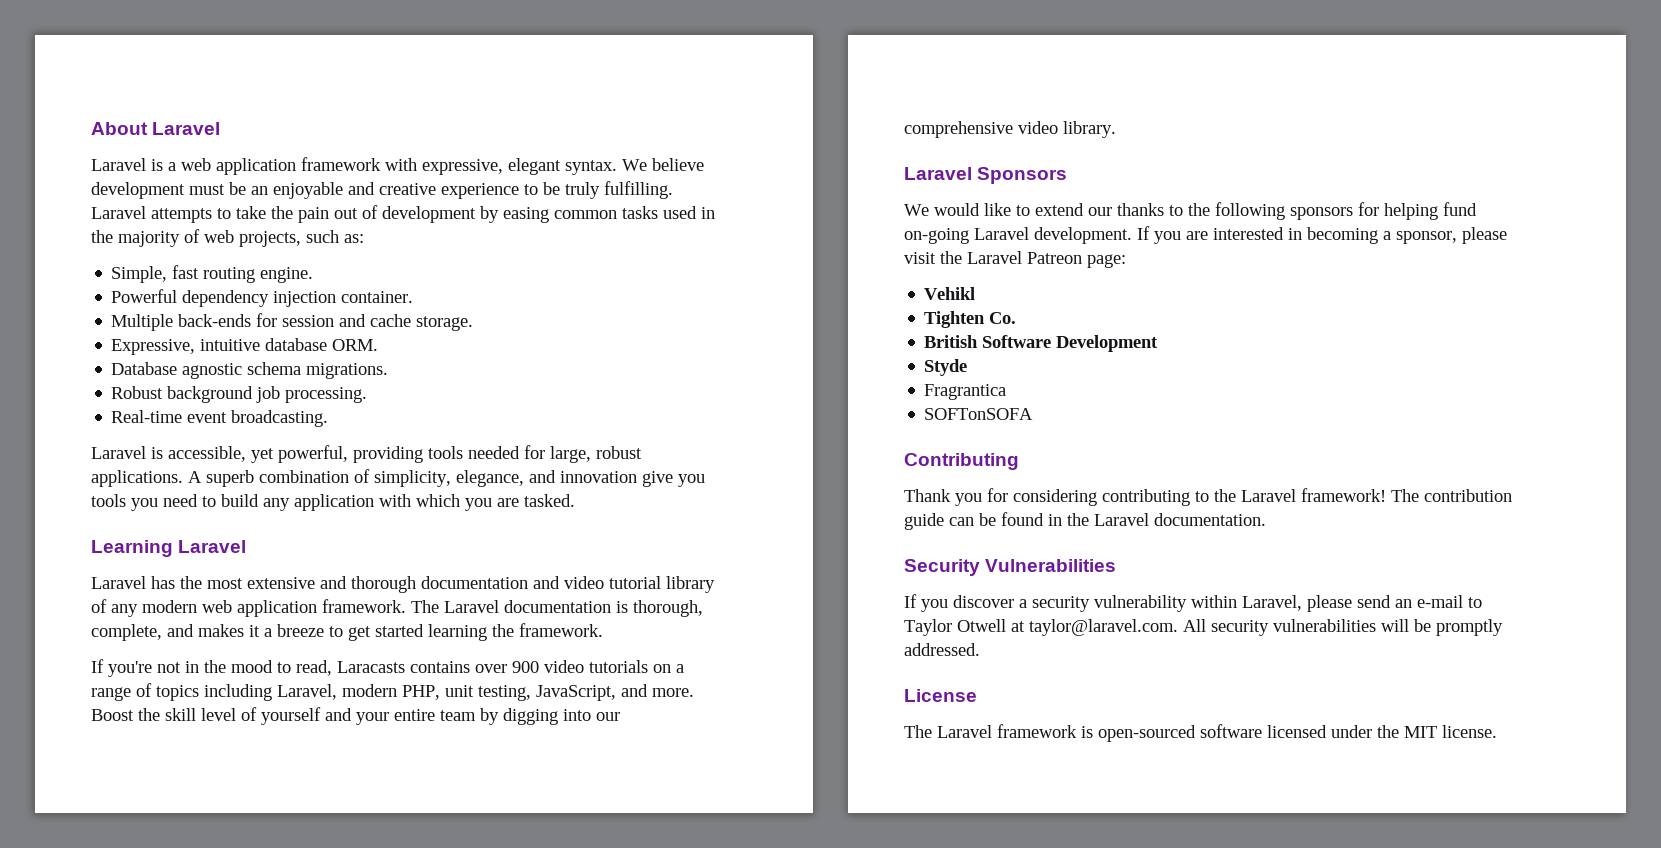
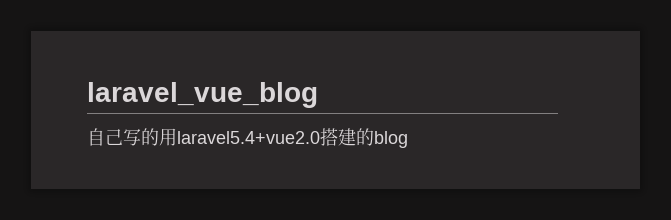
[91,122,221,135] [91,157,704,175] [91,181,673,199] [91,205,715,223] [91,229,364,247] [111,265,314,283] [111,289,414,307] [111,313,474,331] [111,338,379,355] [111,362,389,379] [111,386,368,403] [111,410,329,427] [91,445,642,463] [91,469,705,487] [91,494,575,511] [91,540,247,557] [91,576,715,593] [91,599,703,617] [91,623,603,641] [91,659,684,677] [91,683,694,701] [91,707,620,725] [904,121,1116,138] [904,167,1068,184] [904,202,1477,220] [904,226,1507,244] [904,251,1126,268] [924,287,976,300] [924,311,1017,328] [924,335,1159,352] [924,359,968,376] [924,384,1007,400] [924,408,1034,420] [904,453,1019,470] [904,488,1512,506] [904,512,1266,530] [904,559,1117,576] [904,594,1482,612] [904,619,1503,636] [904,643,980,656] [904,689,977,702] [904,724,1497,742] About Laravel // Laravel is a web application framework with expressive, elegant syntax. We believe development must be an enjoyable and creative experience to be truly fulfilling. Laravel attempts to take the pain out of development by easing common tasks used in the majority of web projects, such as: // Simple, fast routing engine. // Powerful dependency injection container. // Multiple back-ends for session and cache storage. // Expressive, intuitive database ORM. // Database agnostic schema migrations. // Robust background job processing. // Real-time event broadcasting. // Laravel is accessible, yet powerful, providing tools needed for large, robust applications. A superb combination of simplicity, elegance, and innovation give you tools you need to build any application with which you are tasked. // Learning Laravel // Laravel has the most extensive and thorough documentation and video tutorial library of any modern web application framework. The Laravel documentation is thorough, complete, and makes it a breeze to get started learning the framework. // If you're not in the mood to read, Laracasts contains over 900 video tutorials on a range of topics including Laravel, modern PHP, unit testing, JavaScript, and more. Boost the skill level of yourself and your entire team by digging into our comprehensive video library. // Laravel Sponsors // We would like to extend our thanks to the following sponsors for helping fund on-going Laravel development. If you are interested in becoming a sponsor, please visit the Laravel Patreon page: // Vehikl // Tighten Co. // British Software Development // Styde // Fragrantica // SOFTonSOFA // Contributing // Thank you for considering contributing to the Laravel framework! The contribution guide can be found in the Laravel documentation. // Security Vulnerabilities // If you discover a security vulnerability within Laravel, please send an e-mail to Taylor Otwell at taylor@laravel.com. All security vulnerabilities will be promptly addressed. // License // The Laravel framework is open-sourced software licensed under the MIT license. -> [87,82,318,108] [87,128,408,148] laravel_vue_blog // 自己写的用laravel5.4+vue2.0搭建的blog

